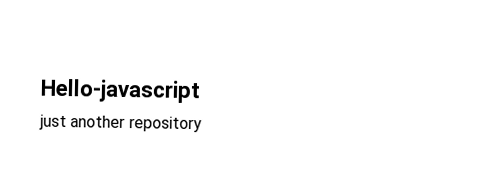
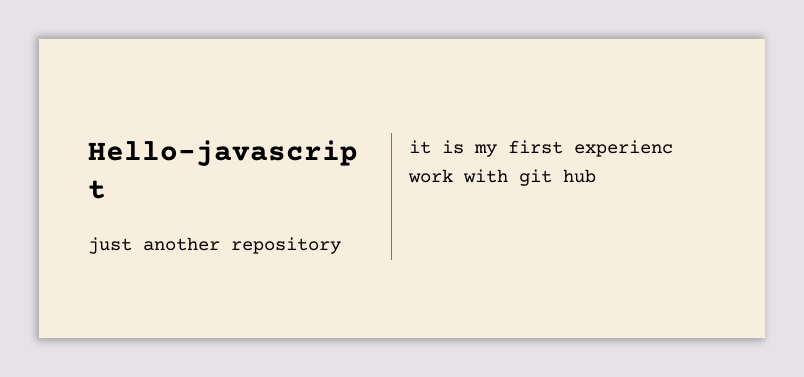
(202, 124) none -> [409,140,673,157] [408,169,596,186] it is my first experienc work with git hub

